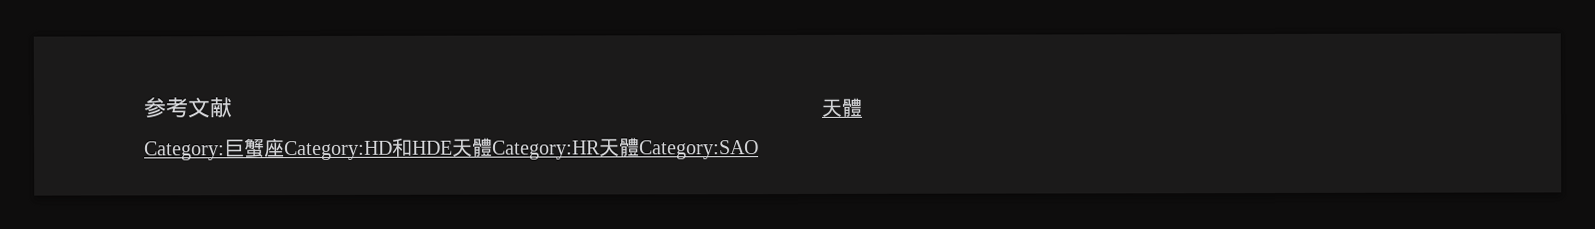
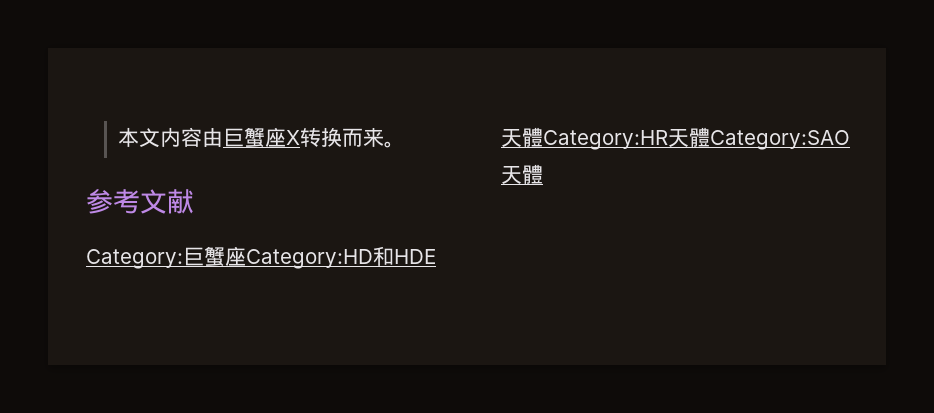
(143, 108) none -> [118,127,406,148] 本文内容由巨蟹座X转换而来。 //

